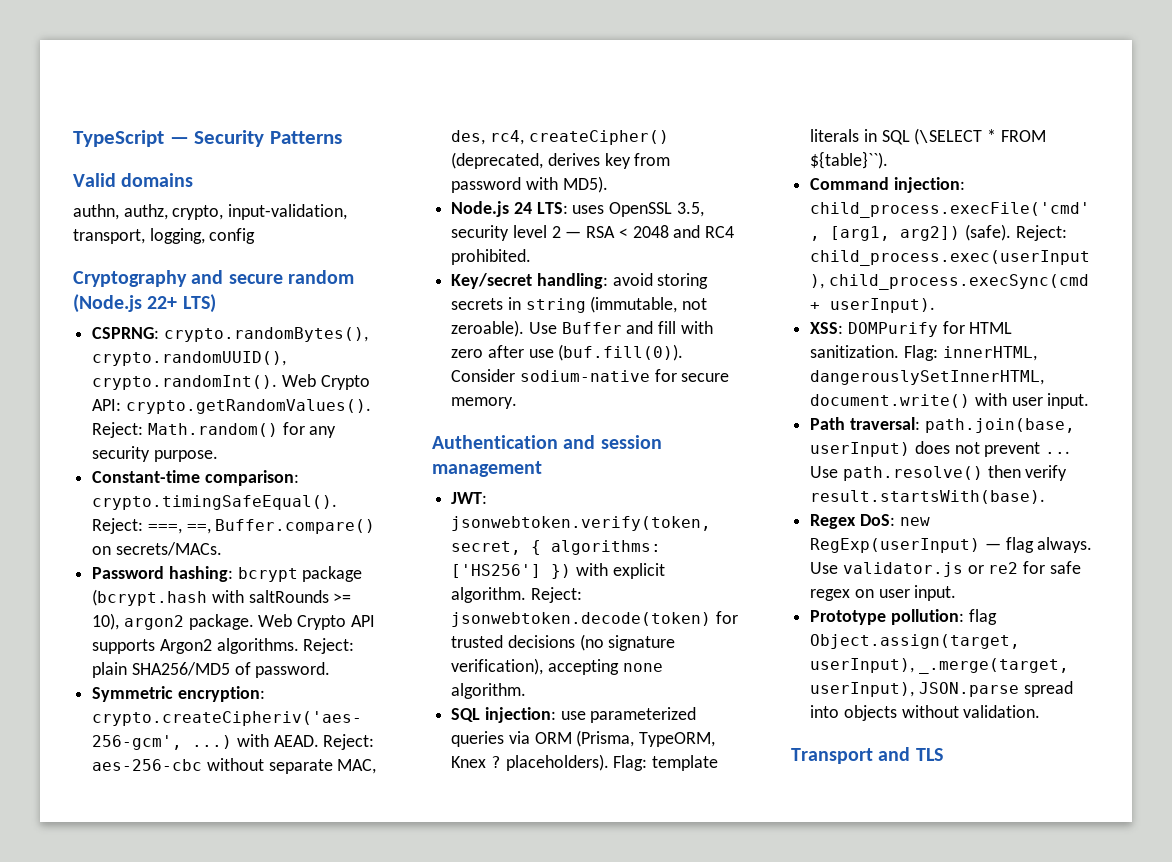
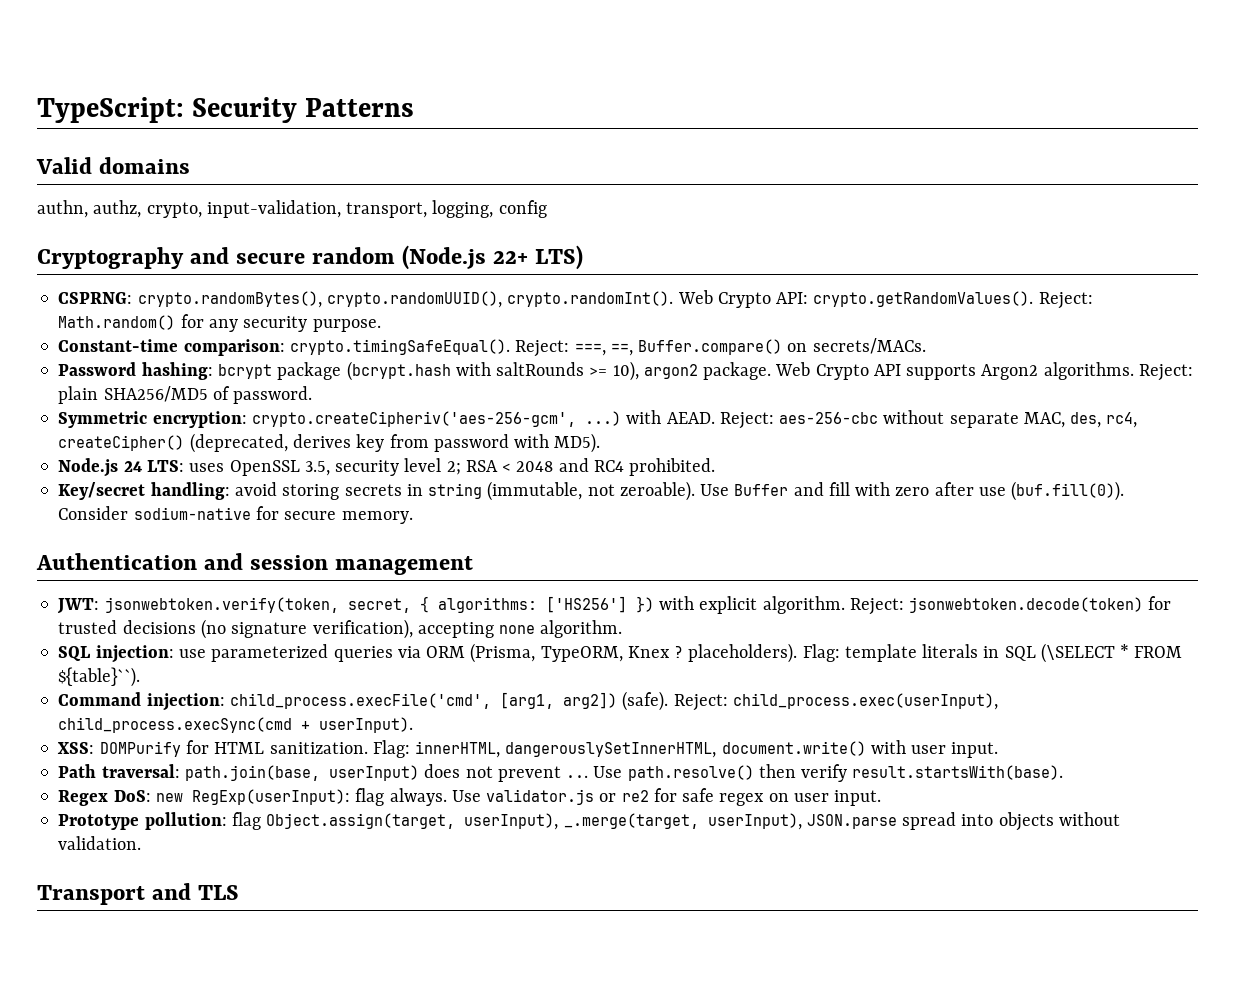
[73,130,189,147] TypeScript — -> [37,97,184,123] TypeScript:
[551,226,582,238] 2 — -> [446,461,461,475] 2;
[810,538,1001,553] RegExp(userInput) — -> [191,789,350,805] RegExp(userInput):

